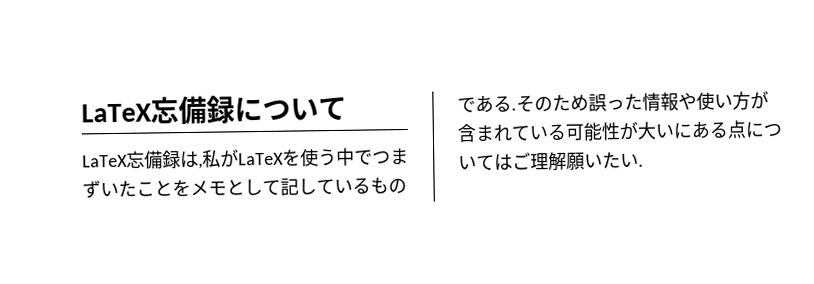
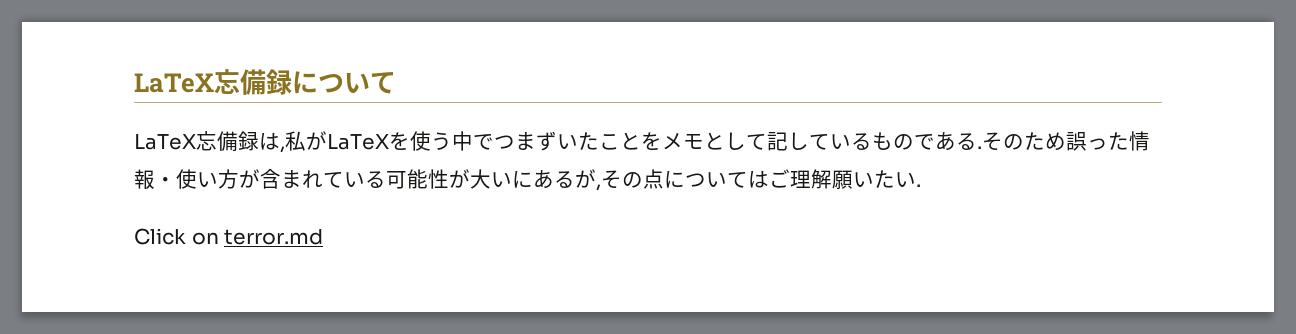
[678,92,697,111] や -> [155,177,176,187] ・
(728, 129) none -> [575,169,643,191] が,その
(644, 165) none -> [134,228,324,245] // Click on terror.md

